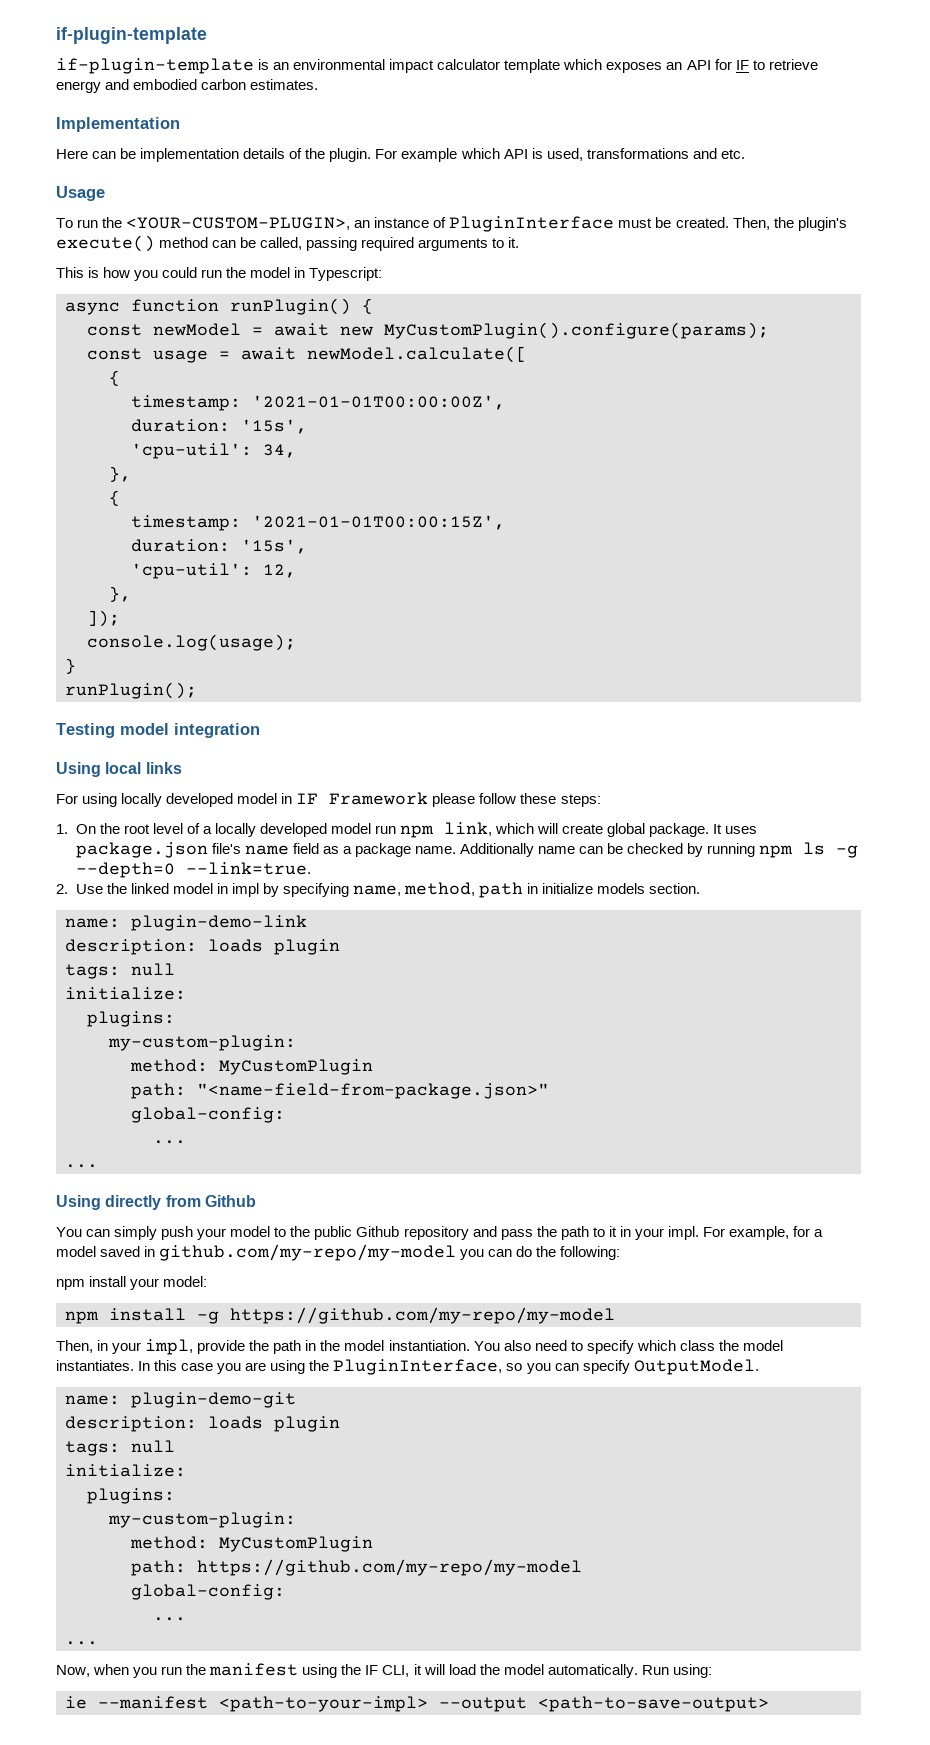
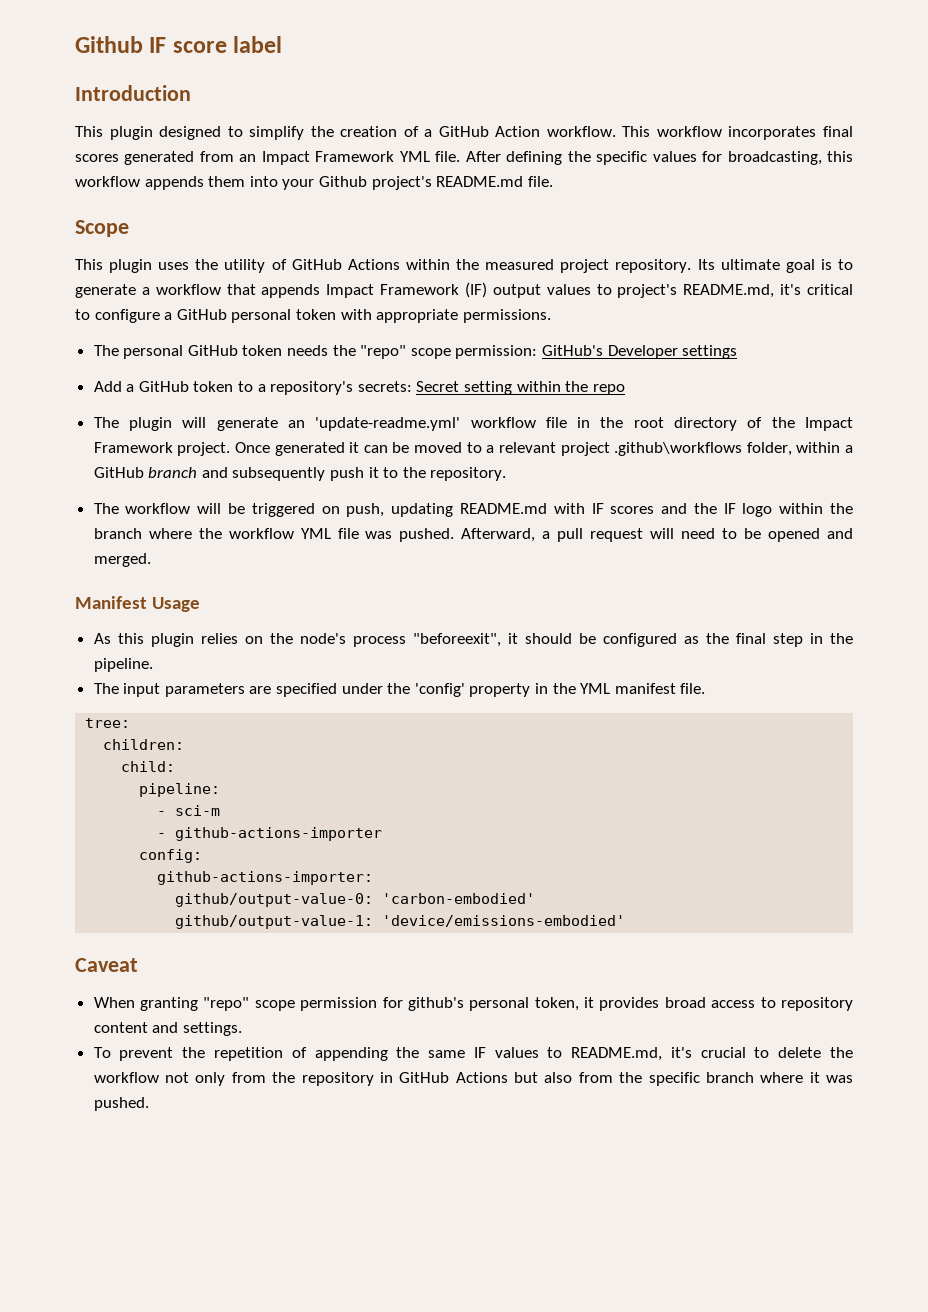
[56,27,207,44] [56,58,818,74] [56,79,319,93] [56,117,180,132] [56,148,745,162] [56,186,105,201] [56,216,847,232] [56,235,520,252] [56,267,383,281] [65,298,373,315] [87,322,769,339] [87,346,527,363] [109,370,120,386] [131,395,505,411] [131,419,307,434] [131,443,296,459] [109,466,131,482] [109,490,120,506] [131,515,505,531] [131,539,307,554] [131,563,296,579] [109,586,131,602] [87,610,120,627] [87,634,296,651] [65,658,76,674] [65,682,197,699] [56,723,260,738] [56,762,182,777] [56,792,601,807] [56,822,758,838] [75,842,859,858] [75,862,311,878] [56,882,701,898] [65,915,307,931] [65,939,340,955] [65,963,175,979] [65,987,186,1000] [87,1011,175,1027] [108,1035,296,1051] [130,1059,373,1075] [131,1083,549,1099] [131,1107,285,1123] [153,1140,186,1144] [65,1164,98,1168] [56,1195,256,1210] [56,1226,824,1240] [56,1244,621,1261] [56,1276,208,1290] [65,1307,615,1324] [56,1339,783,1355] [56,1359,759,1375] [65,1392,296,1408] [65,1416,340,1432] [65,1440,175,1456] [65,1464,186,1477] [87,1488,175,1504] [108,1512,296,1528] [130,1536,373,1552] [131,1559,582,1576] [131,1584,285,1600] [153,1617,186,1621] [65,1641,98,1645] [56,1663,712,1678] [65,1696,769,1712] if-plugin-template // if-plugin-template is an environmental impact calculator template which exposes an API for IF to retrieve energy and embodied carbon estimates. // Implementation // Here can be implementation details of the plugin. For example which API is used, transformations and etc. // Usage // To run the <YOUR-CUSTOM-PLUGIN>, an instance of PluginInterface must be created. Then, the plugin's execute() method can be called, passing required arguments to it. // This is how you could run the model in Typescript: // async function runPlugin() { // const newModel = await new MyCustomPlugin().configure(params); // const usage = await newModel.calculate([ // { // timestamp: '2021-01-01T00:00:00Z', // duration: '15s', // 'cpu-util': 34, // }, // { // timestamp: '2021-01-01T00:00:15Z', // duration: '15s', // 'cpu-util': 12, // }, // ]); // console.log(usage); // } // runPlugin(); // Testing model integration // Using local links // For using locally developed model in IF Framework please follow these steps: // 1. On the root level of a locally developed model run npm link, which will create global package. It uses package.json file's name field as a package name. Additionally name can be checked by running npm ls -g --depth=0 --link=true. // 2. Use the linked model in impl by specifying name, method, path in initialize models section. // name: plugin-demo-link // description: loads plugin // tags: null // initialize: // plugins: // my-custom-plugin: // method: MyCustomPlugin // path: "<name-field-from-package.json>" // global-config: // ... // ... // Using directly from Github // You can simply push your model to the public Github repository and pass the path to it in your impl. For example, for a model saved in github.com/my-repo/my-model you can do the following: // npm install your model: // npm install -g https://github.com/my-repo/my-model // Then, in your impl, provide the path in the model instantiation. You also need to specify which class the model instantiates. In this case you are using the PluginInterface, so you can specify OutputModel. // name: plugin-demo-git // description: loads plugin // tags: null // initialize: // plugins: // my-custom-plugin: // method: MyCustomPlugin // path: https://github.com/my-repo/my-model // global-config: // ... // ... // Now, when you run the manifest using the IF CLI, it will load the model automatically. Run using: // ie --manifest <path-to-your-impl> --output <path-to-save-output> -> [75,36,283,53] [75,85,191,101] [75,126,853,140] [75,151,853,165] [75,176,553,190] [75,220,129,237] [75,259,853,273] [75,282,854,298] [75,309,551,323] [93,345,738,359] [93,381,625,395] [93,417,853,431] [93,442,853,456] [93,467,507,481] [93,503,853,517] [93,528,854,542] [93,553,151,567] [75,596,201,612] [93,633,853,647] [93,658,153,672] [93,683,706,697] [85,718,131,728] [103,739,185,750] [121,761,176,772] [139,783,221,797] [157,805,221,816] [157,827,383,841] [139,849,203,863] [157,871,374,885] [175,893,536,907] [175,915,626,929] [75,958,138,972] [93,997,853,1011] [93,1022,242,1036] [93,1047,853,1061] [93,1072,853,1086] [93,1097,149,1111] Github IF score label // Introduction // This plugin designed to simplify the creation of a GitHub Action workflow. This workflow incorporates final scores generated from an Impact Framework YML file. After defining the specific values for broadcasting, this workflow appends them into your Github project's README.md file. // Scope // This plugin uses the utility of GitHub Actions within the measured project repository. Its ultimate goal is to generate a workflow that appends Impact Framework (IF) output values to project's README.md, it's critical to configure a GitHub personal token with appropriate permissions. // The personal GitHub token needs the "repo" scope permission: GitHub's Developer settings // Add a GitHub token to a repository's secrets: Secret setting within the repo // The plugin will generate an 'update-readme.yml' workflow file in the root directory of the Impact Framework project. Once generated it can be moved to a relevant project .github\workflows folder, within a GitHub branch and subsequently push it to the repository. // The workflow will be triggered on push, updating README.md with IF scores and the IF logo within the branch where the workflow YML file was pushed. Afterward, a pull request will need to be opened and merged. // Manifest Usage // As this plugin relies on the node's process "beforeexit", it should be configured as the final step in the pipeline. // The input parameters are specified under the 'config' property in the YML manifest file. // tree: // children: // child: // pipeline: // - sci-m // - github-actions-importer // config: // github-actions-importer: // github/output-value-0: 'carbon-embodied' // github/output-value-1: 'device/emissions-embodied' // Caveat // When granting "repo" scope permission for github's personal token, it provides broad access to repository content and settings. // To prevent the repetition of appending the same IF values to README.md, it's crucial to delete the workflow not only from the repository in GitHub Actions but also from the specific branch where it was pushed.

